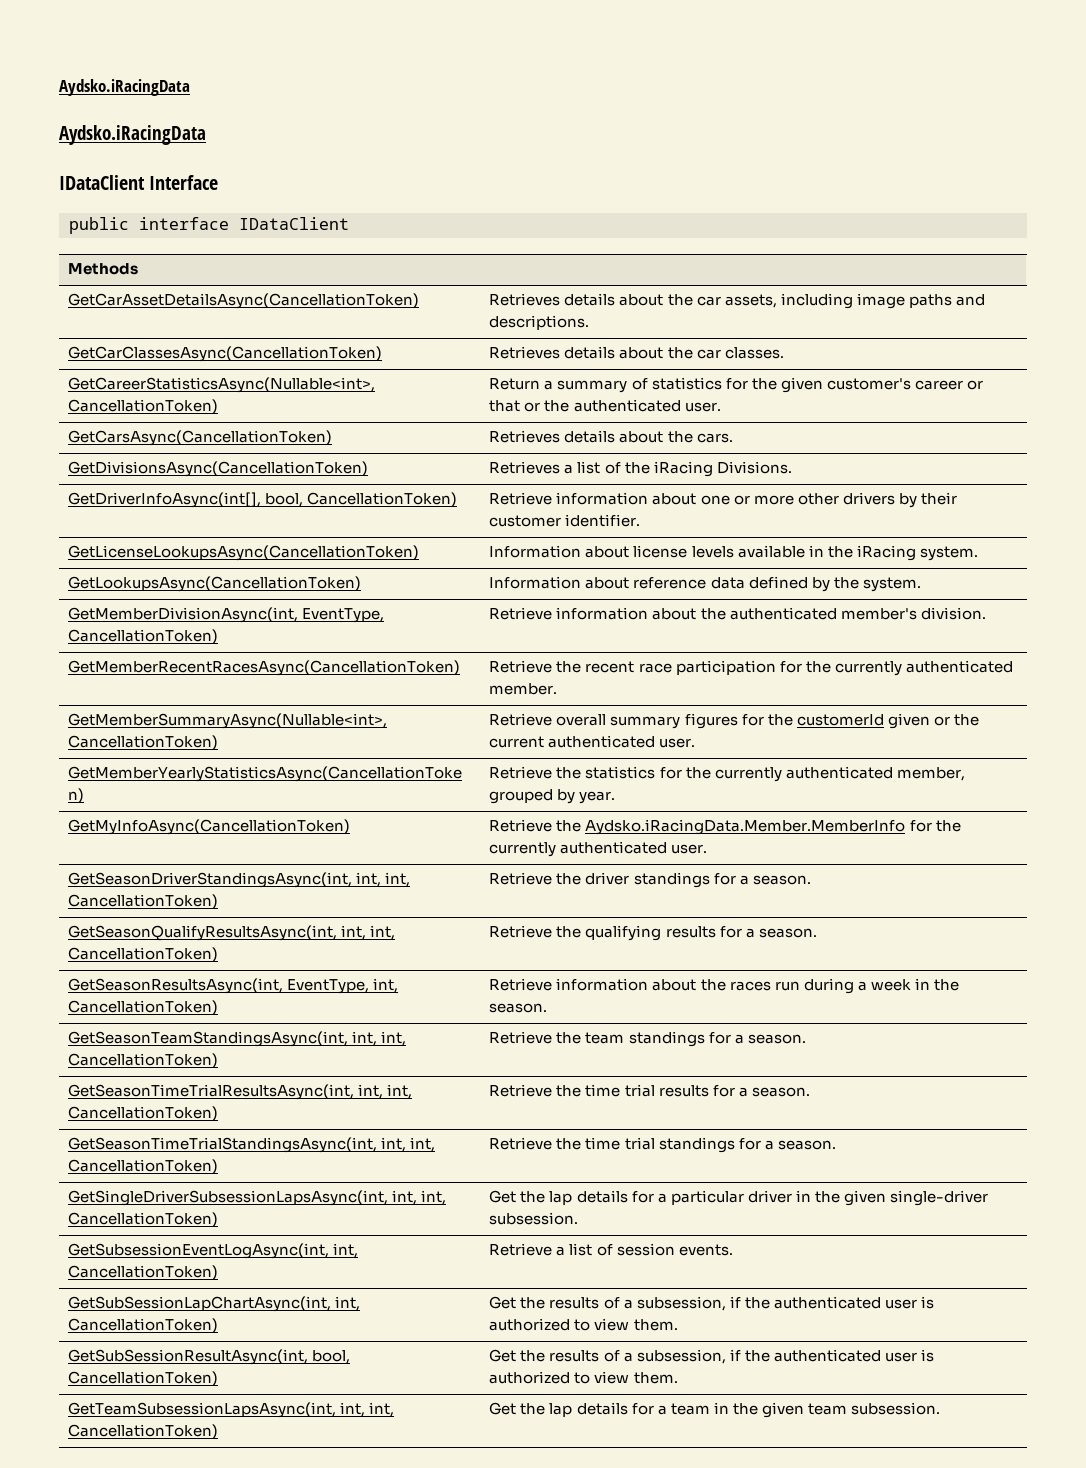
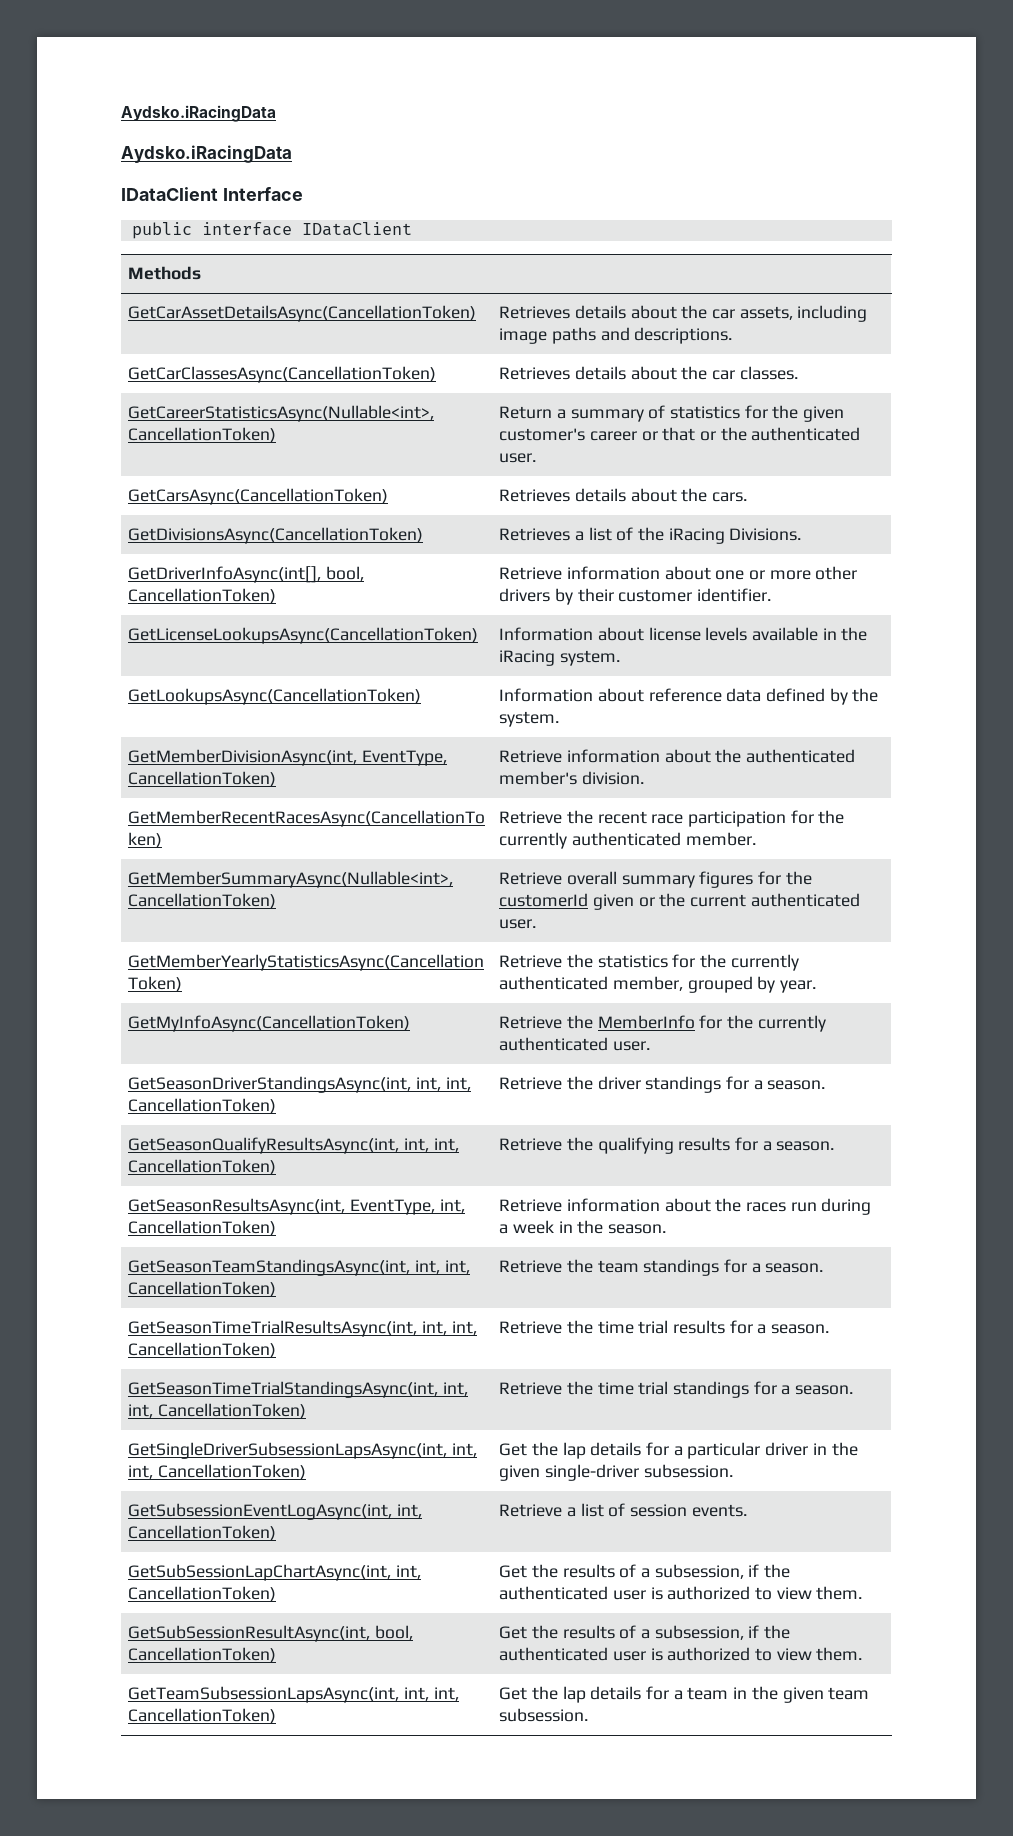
[585,819,906,835] Aydsko.iRacingData.Member.MemberInfo -> [597,1015,695,1029] MemberInfo

